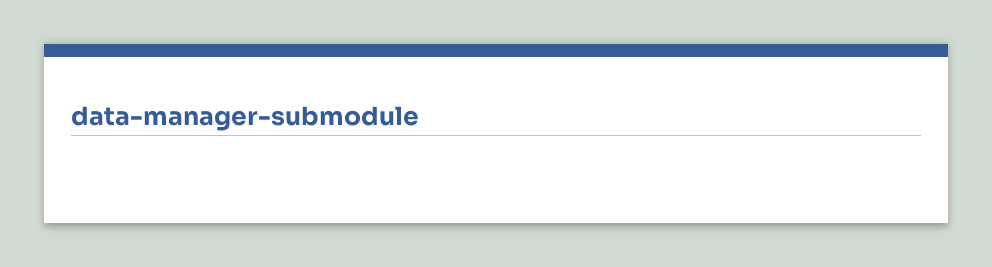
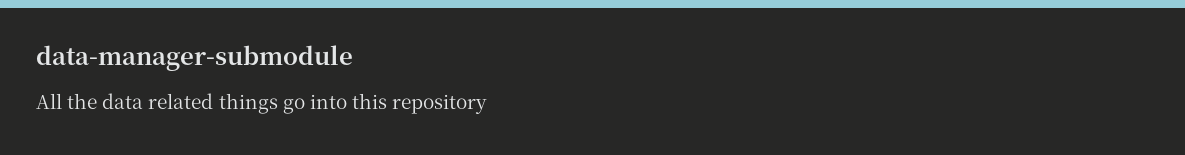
(419, 118) none -> [36,93,488,114] // All the data related things go into this repository

